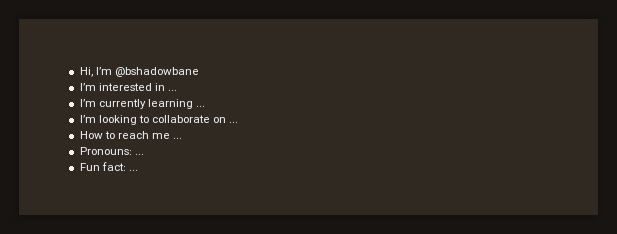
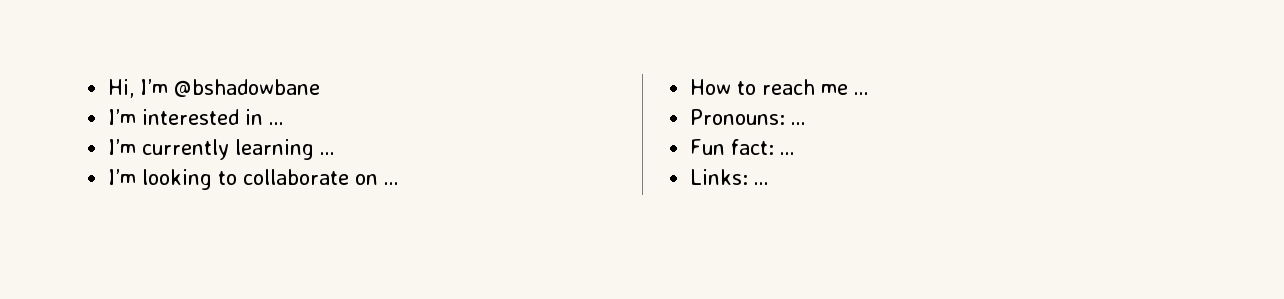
(138, 170) none -> [690,169,770,185] // Links: ...

